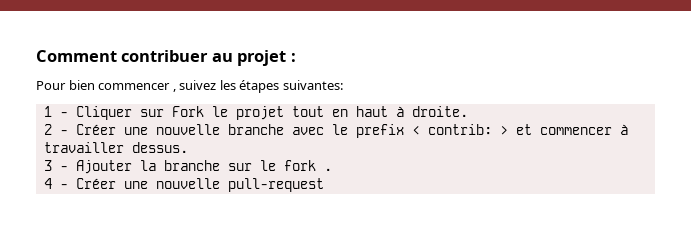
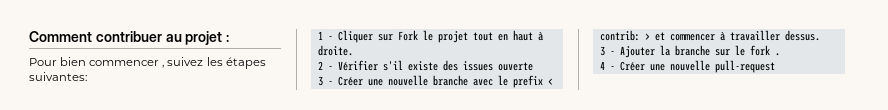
(68, 132) none -> [337,60,533,71] [317,76,333,86] Vérifier s'il existe des issues ouverte // 3 -

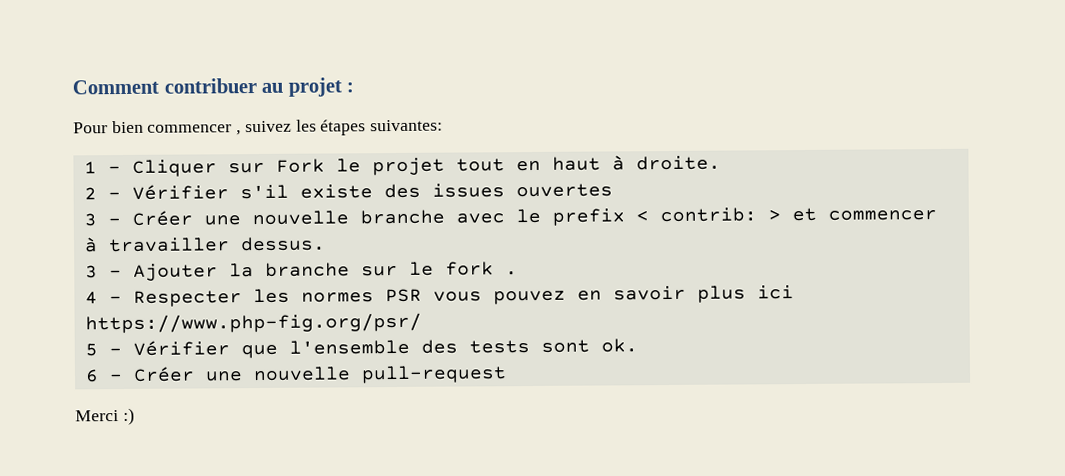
[497,62,533,71] ouverte -> [515,183,613,198] ouvertes
(615, 68) none -> [132,285,794,307] [84,312,422,334] [84,338,638,359] [84,369,123,383] Respecter les normes PSR vous pouvez en savoir plus ici https://www.php-fig.org/psr/ // 5 - Vérifier que l'ensemble des tests sont ok. // 6 -
(775, 66) none -> [75,407,135,426] // Merci :)

